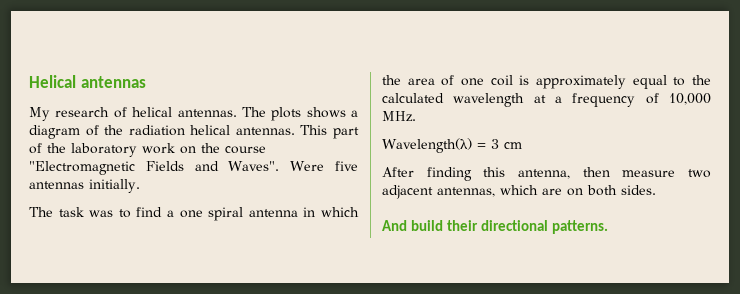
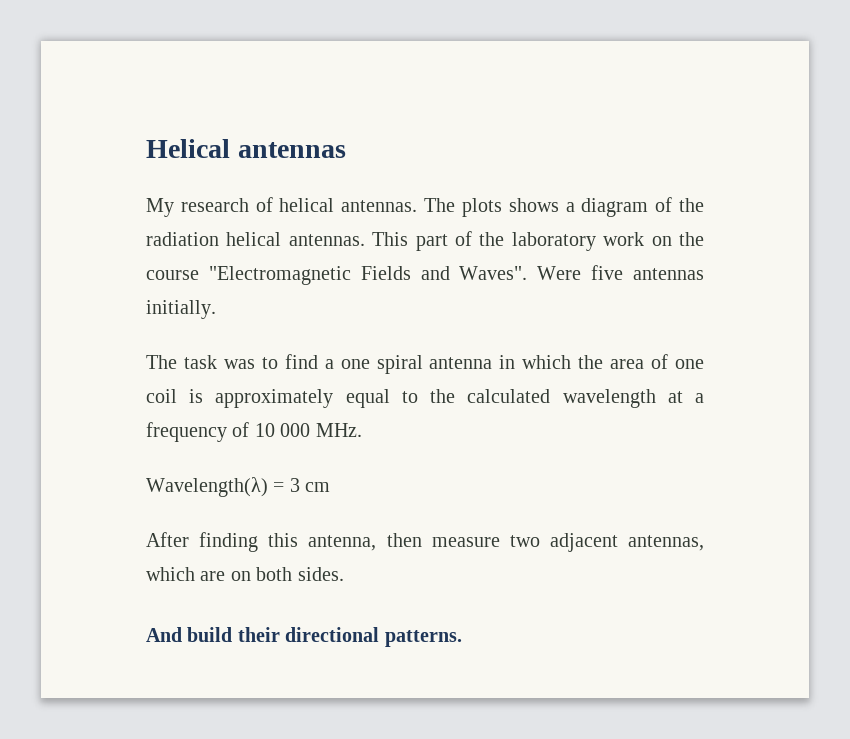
[669,93,711,105] 10,000 -> [254,423,311,437] 10 000

